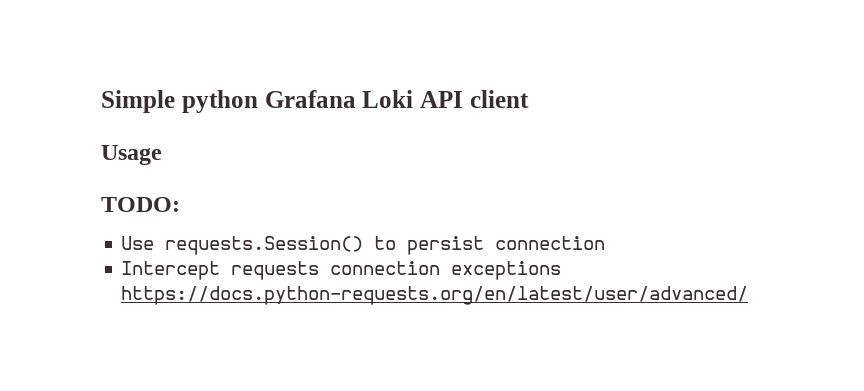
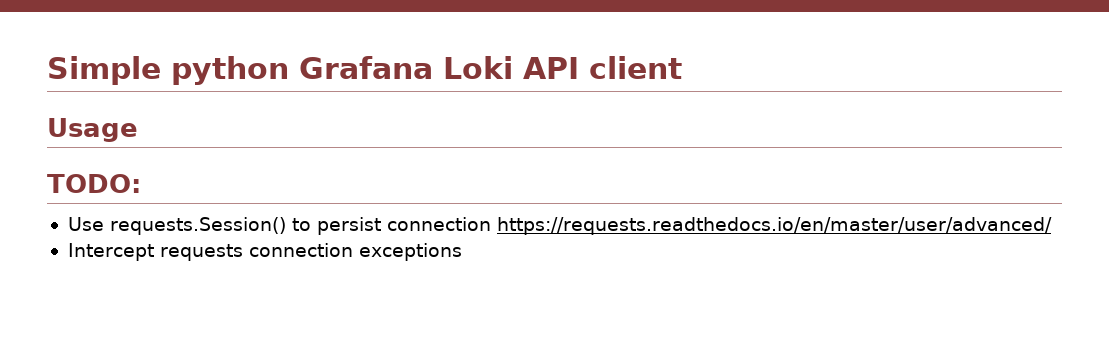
(606, 243) none -> [496,217,1052,235] https://requests.readthedocs.io/en/master/user/advanced/
[121,286,749,305] https://docs.python-requests.org/en/latest/user/advanced/ -> (462, 252) none

